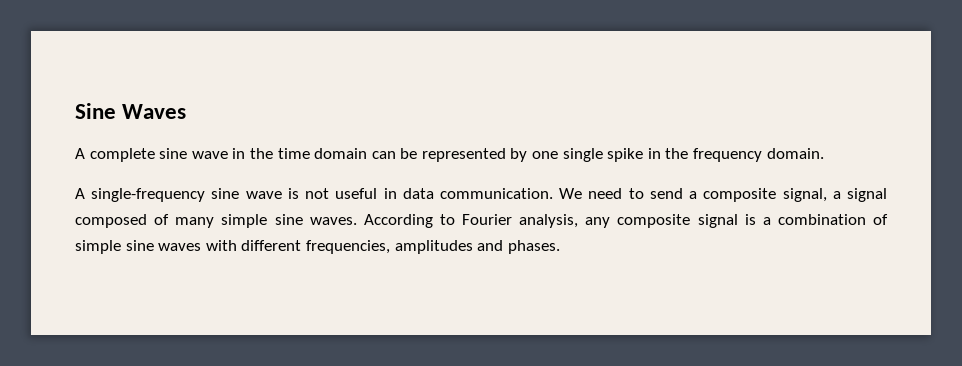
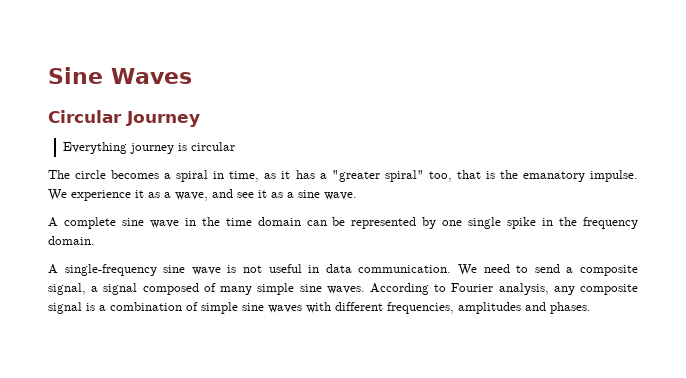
(187, 111) none -> [48,110,200,127] [63,142,236,154] [48,170,638,182] [48,189,357,201] // Circular Journey // Everything journey is circular // The circle becomes a spiral in time, as it has a "greater spiral" too, that is the emanatory impulse. We experience it as a wave, and see it as a sine wave.

